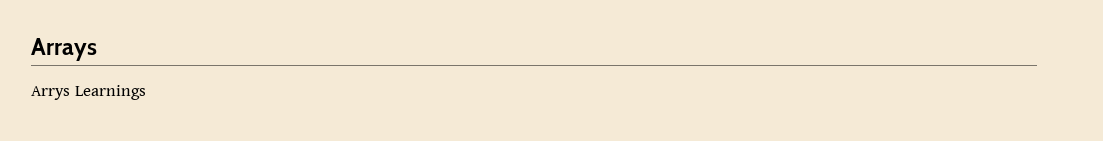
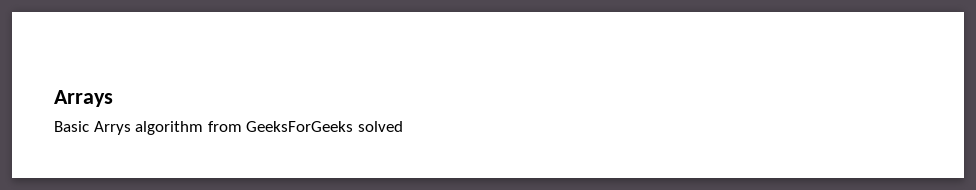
[31,85,146,100] Arrys Learnings -> [54,121,403,135] Basic Arrys algorithm from GeeksForGeeks solved

